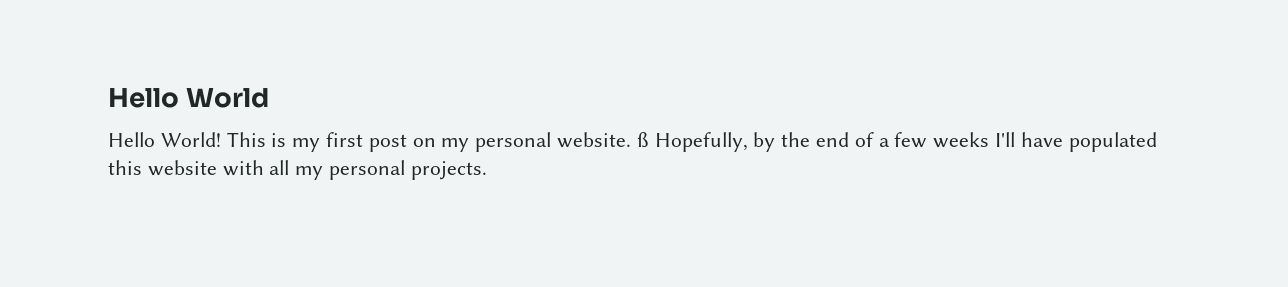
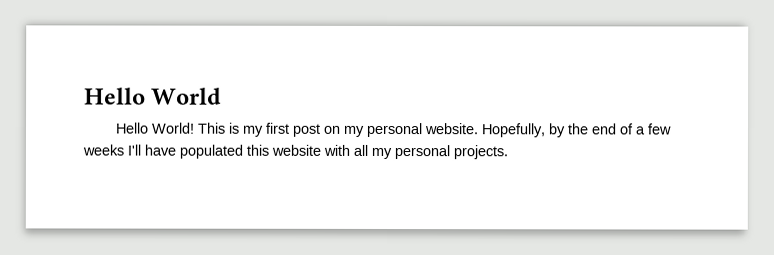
[636,132,649,148] ß -> (479, 129) none

